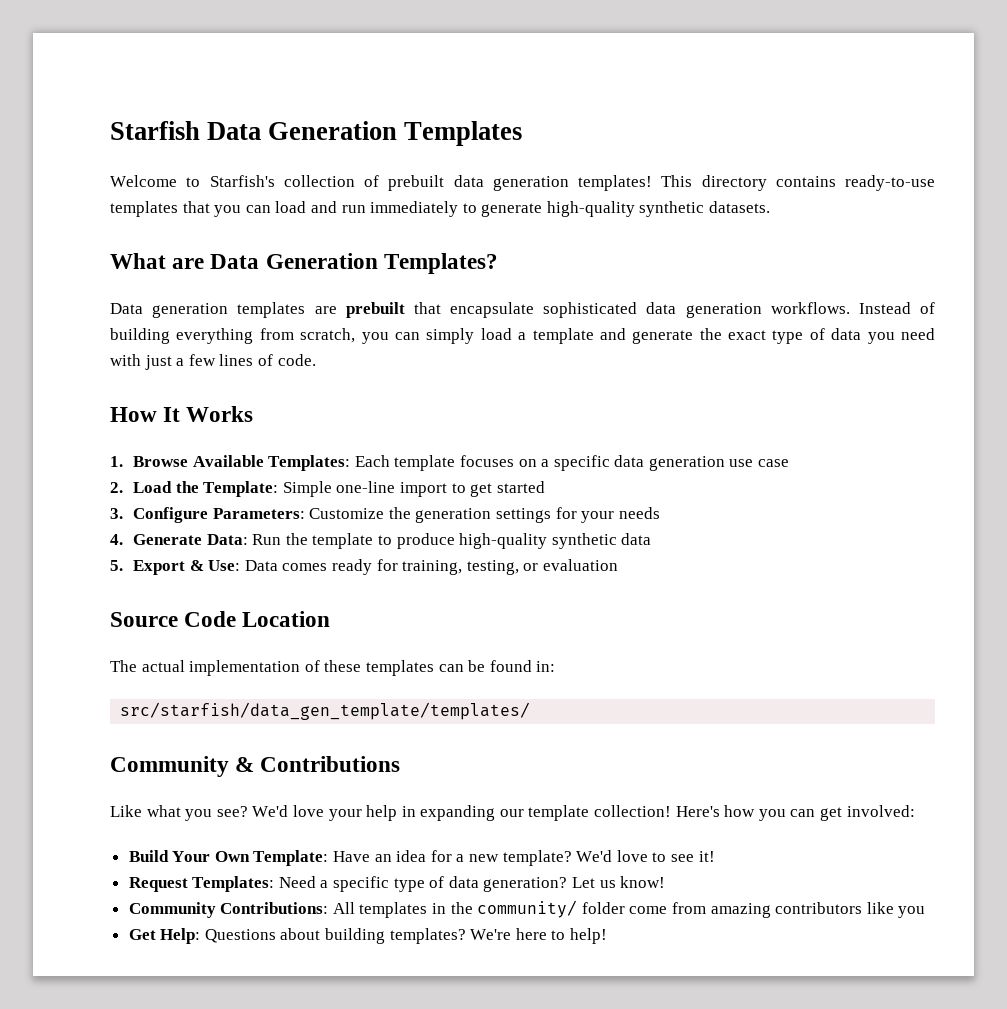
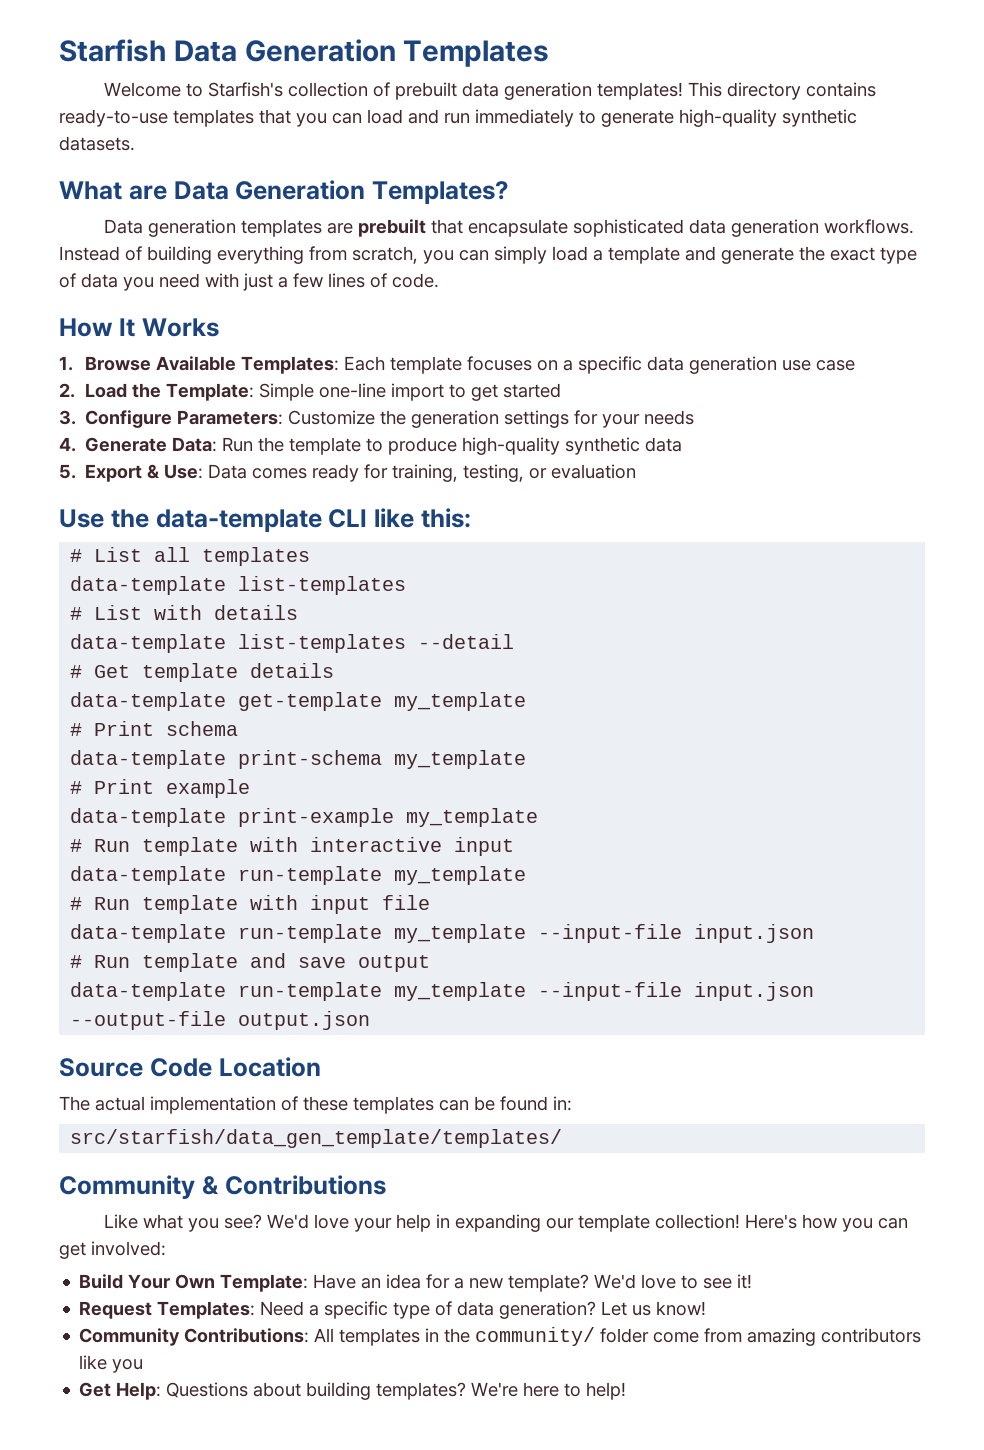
(618, 565) none -> [59,508,471,532] [70,547,311,566] [70,576,407,595] [70,605,299,620] [70,634,515,653] [70,663,335,682] [70,692,527,711] [70,721,239,736] [70,750,527,769] [70,779,251,798] [70,808,539,827] [70,837,515,856] [70,866,527,885] [70,895,431,914] [70,924,815,943] [70,953,431,972] [70,982,815,1001] [70,1011,371,1030] // Use the data-template CLI like this: // # List all templates // data-template list-templates // # List with details // data-template list-templates --detail // # Get template details // data-template get-template my_template // # Print schema // data-template print-schema my_template // # Print example // data-template print-example my_template // # Run template with interactive input // data-template run-template my_template // # Run template with input file // data-template run-template my_template --input-file input.json // # Run template and save output // data-template run-template my_template --input-file input.json --output-file output.json

